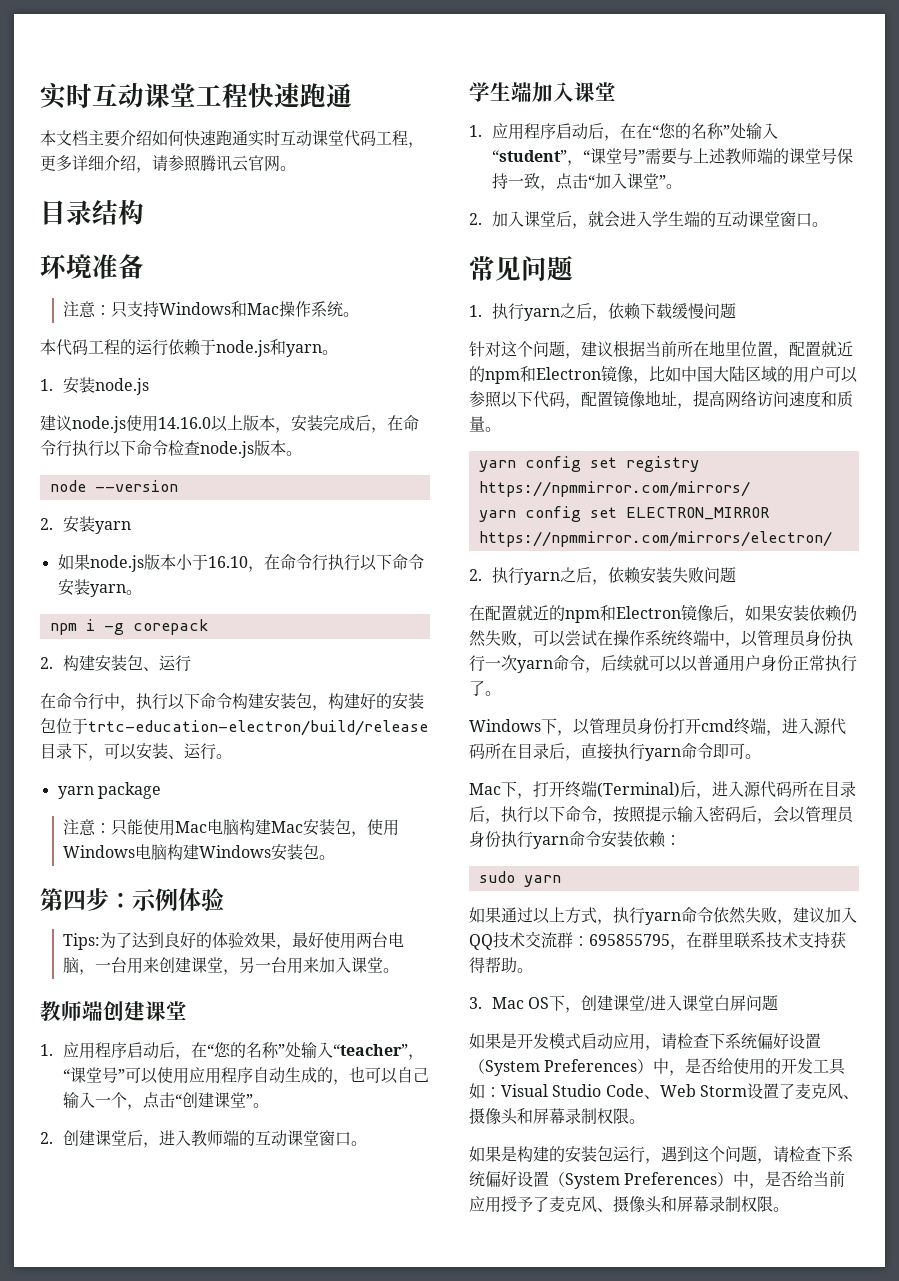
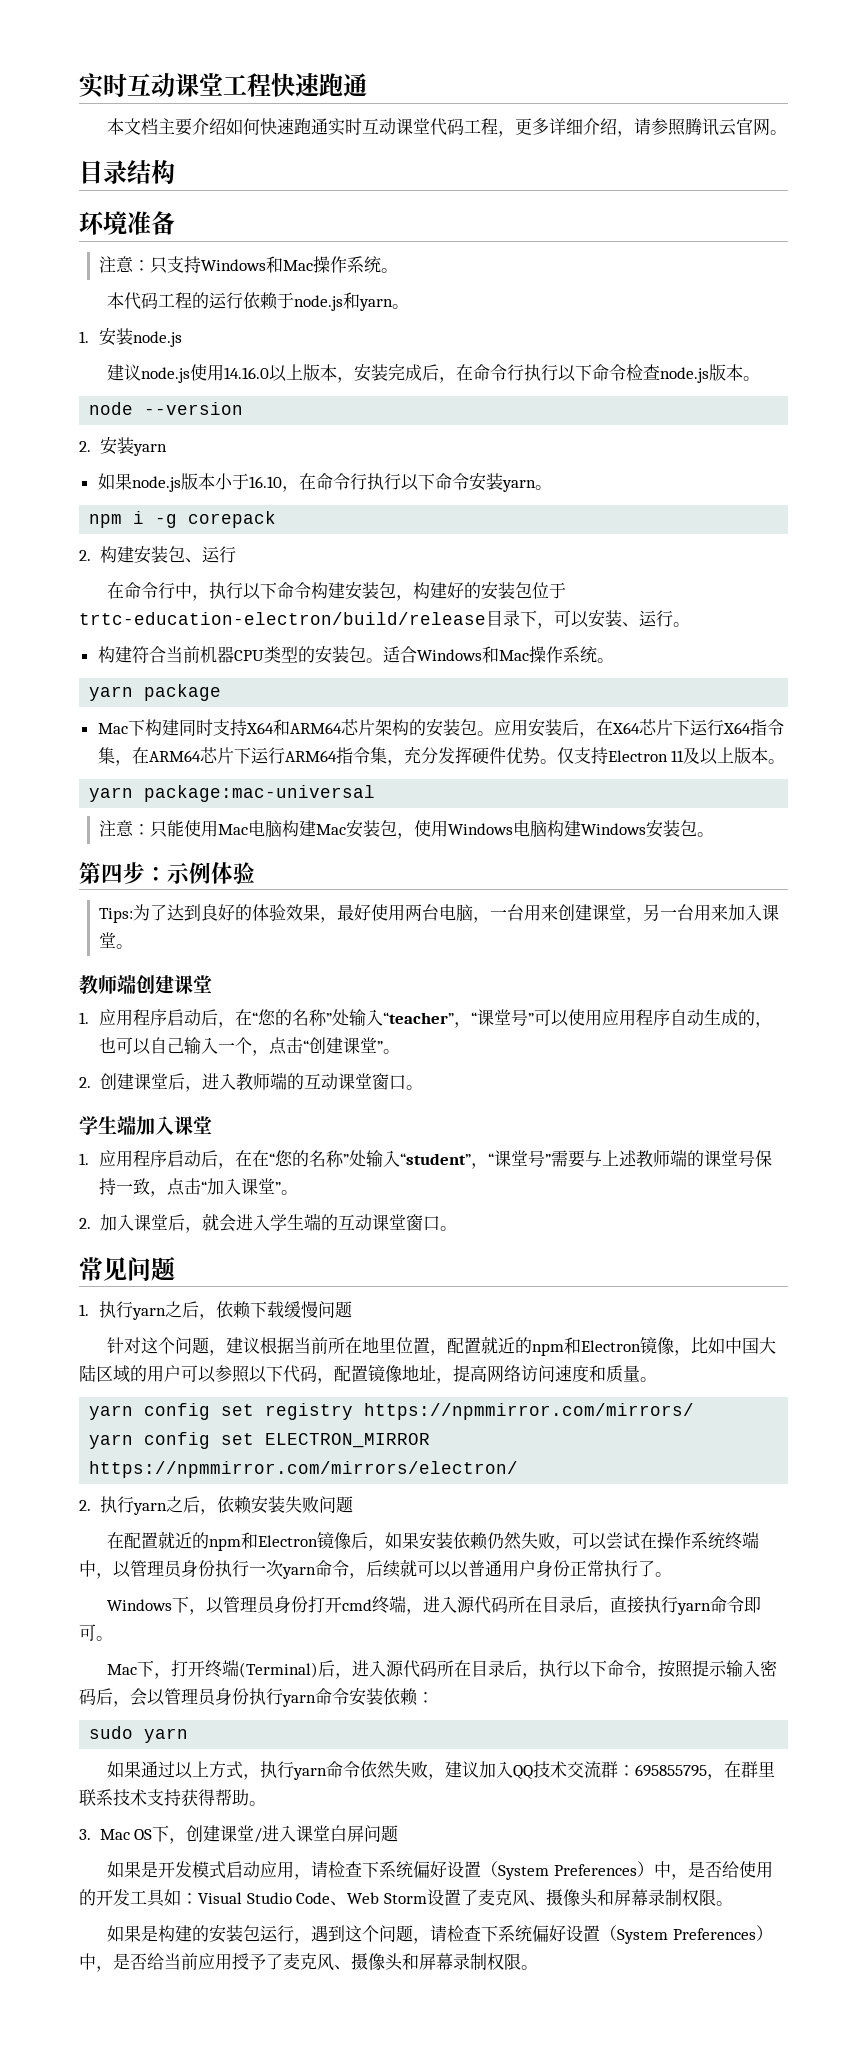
[57,782,161,799] yarn package -> [97,646,614,664] [89,684,222,701] [97,719,784,738] [97,746,786,766] [89,785,376,802] 构建符合当前机器CPU类型的安装包。适合Windows和Mac操作系统。 // yarn package // Mac下构建同时支持X64和ARM64芯片架构的安装包。应用安装后，在X64芯片下运行X64指令集，在ARM64芯片下运行ARM64指令集，充分发挥硬件优势。仅支持Electron 11及以上版本。 // yarn package:mac-universal

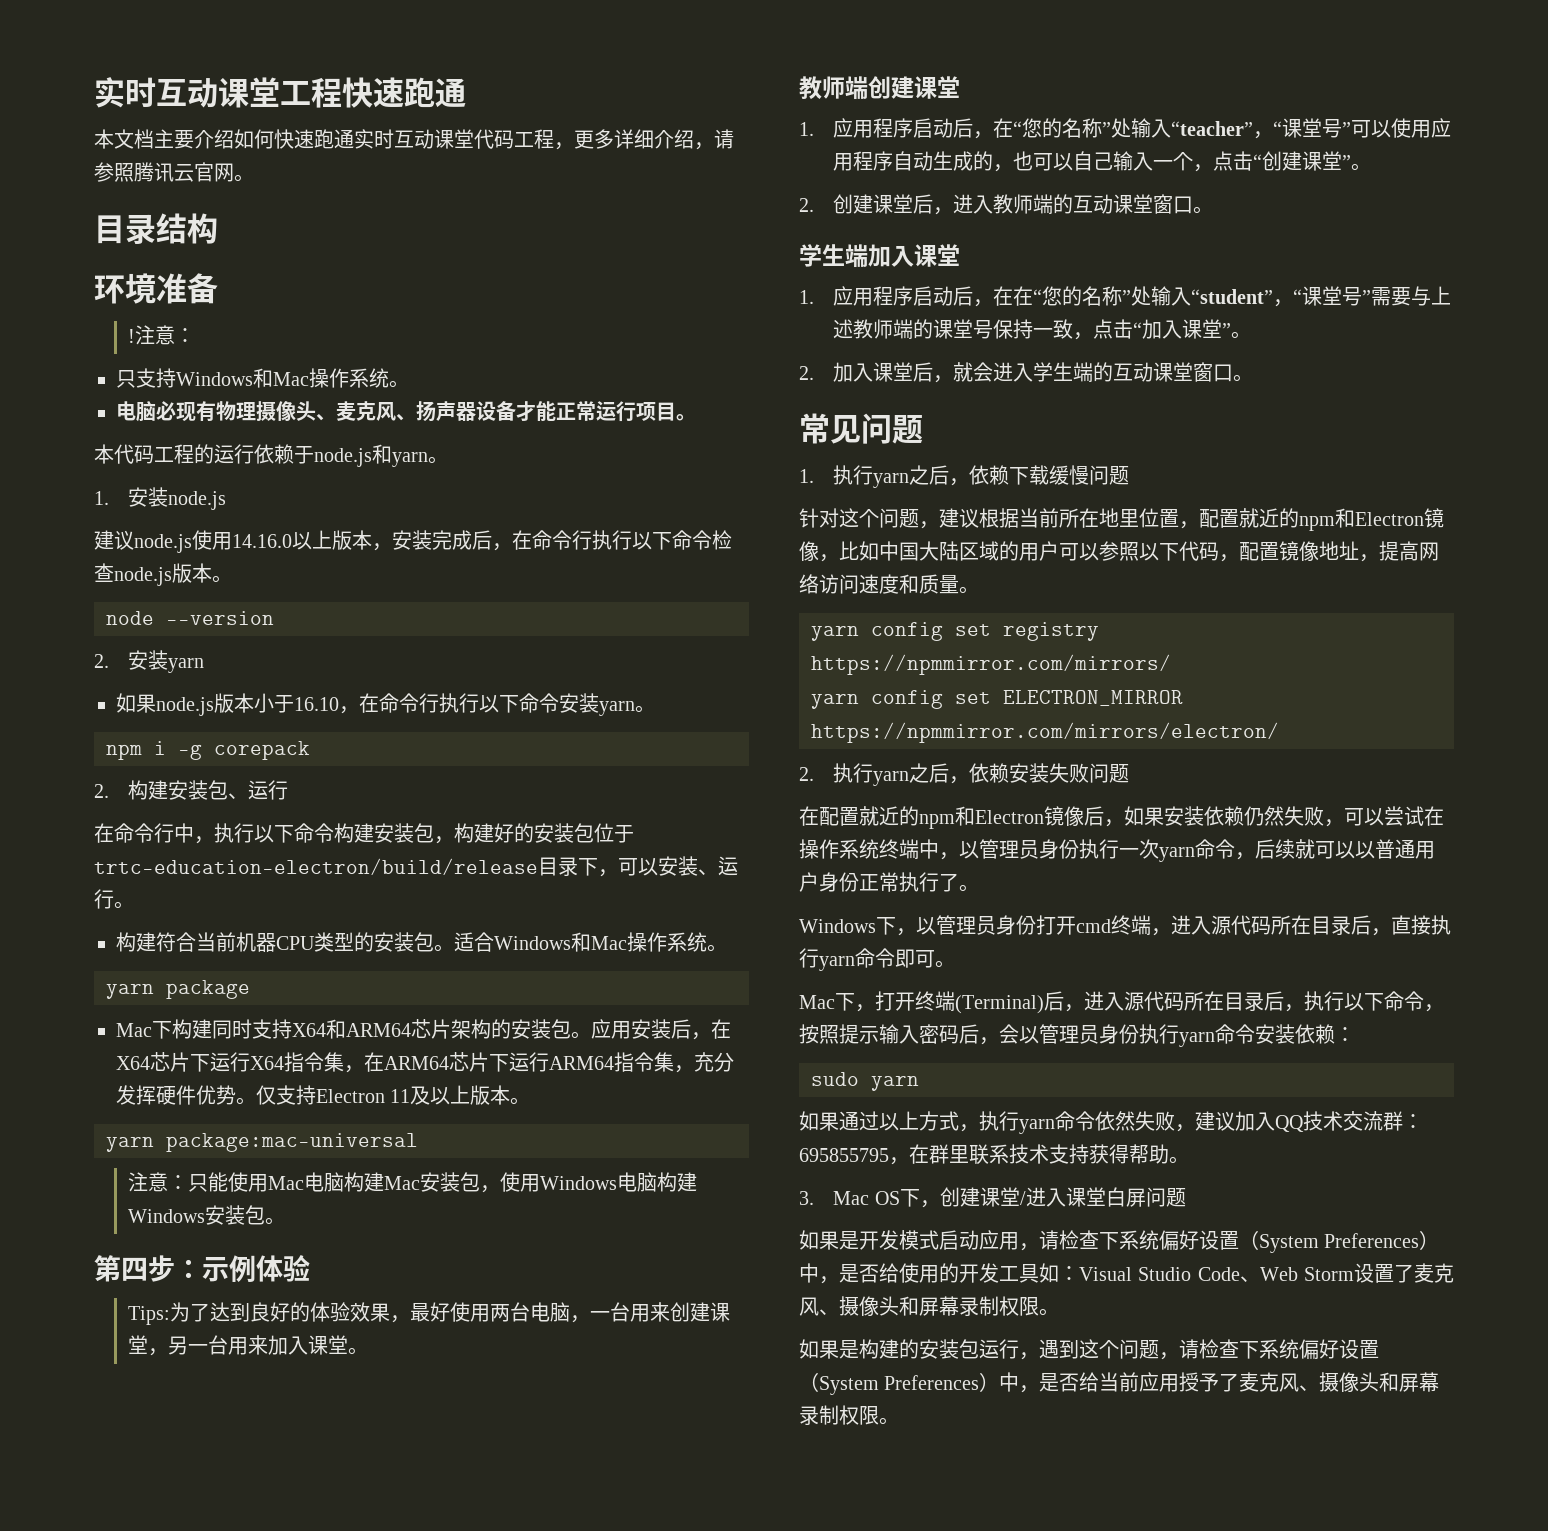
[99,256,151,273] 注意： -> [128,325,196,345] !注意： //
(399, 270) none -> [116,401,696,422] // 电脑必现有物理摄像头、麦克风、扬声器设备才能正常运行项目。

